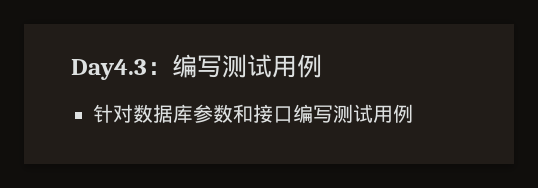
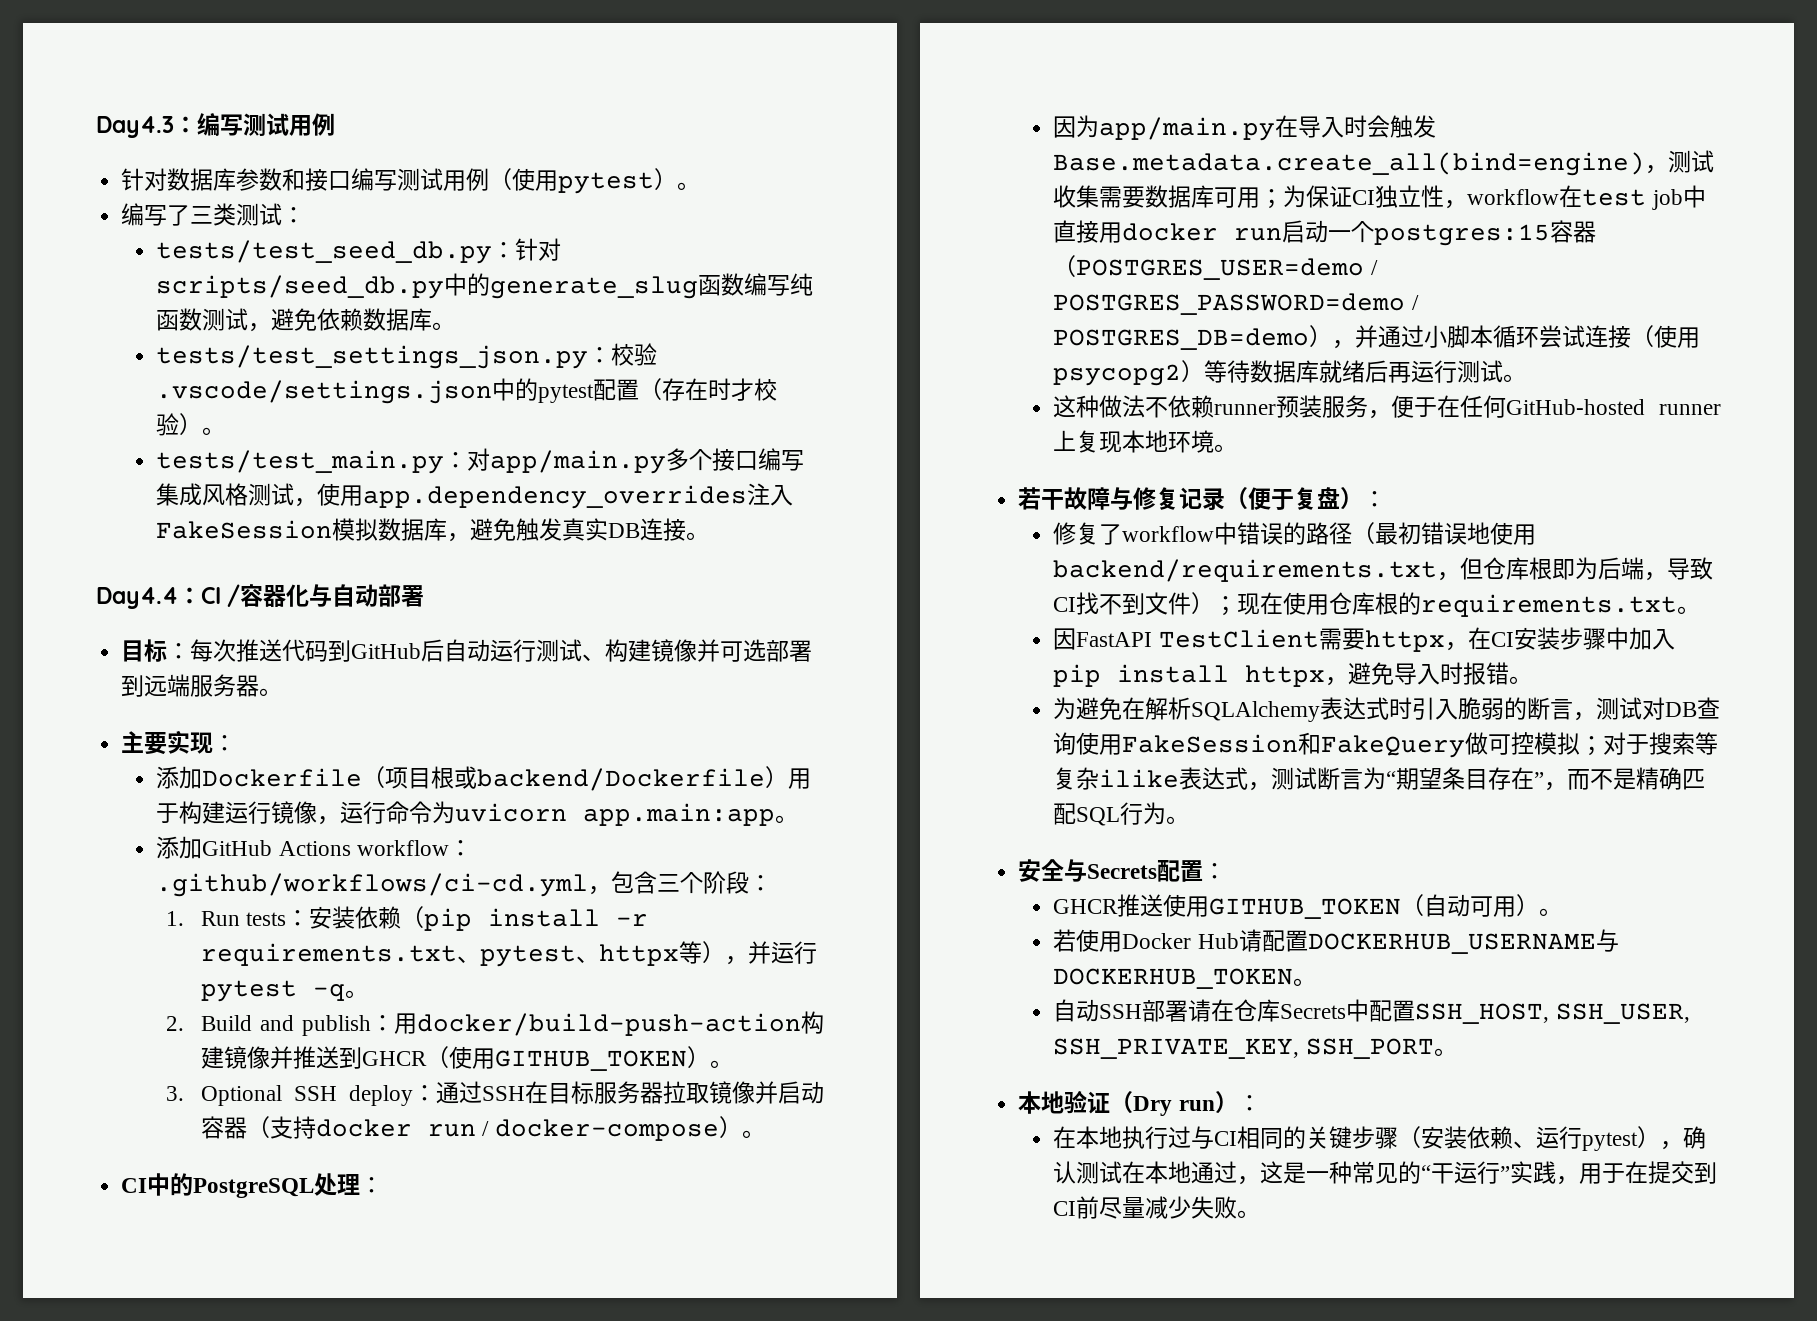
(413, 113) none -> [489,168,701,194] [121,203,306,226] [156,238,562,264] [156,273,814,299] [156,308,456,332] [156,343,658,369] [156,378,778,404] [156,413,226,436] [156,448,805,474] [156,483,794,509] [156,518,710,542] [96,584,425,609] [121,639,813,662] [121,674,283,697] [121,730,237,755] [156,766,812,791] [156,801,799,826] [156,836,472,859] [156,871,773,897] [166,906,649,931] [201,941,818,967] [201,980,369,1002] [166,1011,824,1036] [201,1046,734,1071] [166,1081,824,1106] [201,1116,765,1141] [121,1173,384,1198] [1053,115,1437,141] [1053,150,1715,176] [1053,185,1706,210] [1053,220,1597,246] [1053,255,1378,280] [1053,293,1419,315] [1053,325,1701,350] [1053,360,1527,386] [1053,395,1721,419] [1053,430,1238,453] [1018,487,1387,511] [1053,522,1537,545] [1053,557,1714,582] [1053,592,1701,617] [1053,627,1675,652] [1053,662,1533,687] [1053,697,1721,722] [1053,732,1719,758] [1053,767,1706,791] [1053,802,1190,826] [1018,859,1227,882] [1053,894,1563,919] [1053,929,1619,954] [1053,968,1317,989] [1053,999,1690,1024] [1053,1038,1457,1059] [1018,1090,1261,1116] [1053,1126,1707,1151] [1053,1161,1718,1185] [1053,1196,1261,1219] （使用pytest）。 // 编写了三类测试： // tests/test_seed_db.py：针对scripts/seed_db.py中的generate_slug函数编写纯函数测试，避免依赖数据库。 // tests/test_settings_json.py：校验.vscode/settings.json中的pytest配置（存在时才校验）。 // tests/test_main.py：对app/main.py多个接口编写集成风格测试，使用app.dependency_overrides注入FakeSession模拟数据库，避免触发真实DB连接。 // Day4.4：CI /容器化与自动部署 // 目标：每次推送代码到GitHub后自动运行测试、构建镜像并可选部署到远端服务器。 // 主要实现： // 添加Dockerfile（项目根或backend/Dockerfile）用于构建运行镜像，运行命令为uvicorn app.main:app。 // 添加GitHub Actions workflow：.github/workflows/ci-cd.yml，包含三个阶段： // 1. Run tests：安装依赖（pip install -r requirements.txt、pytest、httpx等），并运行pytest -q。 // 2. Build and publish：用docker/build-push-action构建镜像并推送到GHCR（使用GITHUB_TOKEN）。 // 3. Optional SSH deploy：通过SSH在目标服务器拉取镜像并启动容器（支持docker run / docker-compose）。 // CI中的PostgreSQL处理： // 因为app/main.py在导入时会触发Base.metadata.create_all(bind=engine)，测试收集需要数据库可用；为保证CI独立性，workflow在test job中直接用docker run启动一个postgres:15容器（POSTGRES_USER=demo / POSTGRES_PASSWORD=demo / POSTGRES_DB=demo），并通过小脚本循环尝试连接（使用psycopg2）等待数据库就绪后再运行测试。 // 这种做法不依赖runner预装服务，便于在任何GitHub-hosted runner上复现本地环境。 // 若干故障与修复记录（便于复盘）： // 修复了workflow中错误的路径（最初错误地使用backend/requirements.txt，但仓库根即为后端，导致CI找不到文件）；现在使用仓库根的requirements.txt。 // 因FastAPI TestClient需要httpx，在CI安装步骤中加入pip install httpx，避免导入时报错。 // 为避免在解析SQLAlchemy表达式时引入脆弱的断言，测试对DB查询使用FakeSession和FakeQuery做可控模拟；对于搜索等复杂ilike表达式，测试断言为“期望条目存在”，而不是精确匹配SQL行为。 // 安全与Secrets配置： // GHCR推送使用GITHUB_TOKEN（自动可用）。 // 若使用Docker Hub请配置DOCKERHUB_USERNAME与DOCKERHUB_TOKEN。 // 自动SSH部署请在仓库Secrets中配置SSH_HOST, SSH_USER, SSH_PRIVATE_KEY, SSH_PORT。 // 本地验证（Dry run）： // 在本地执行过与CI相同的关键步骤（安装依赖、运行pytest），确认测试在本地通过，这是一种常见的“干运行”实践，用于在提交到CI前尽量减少失败。

